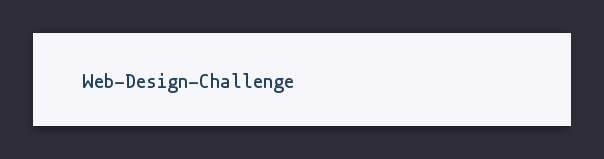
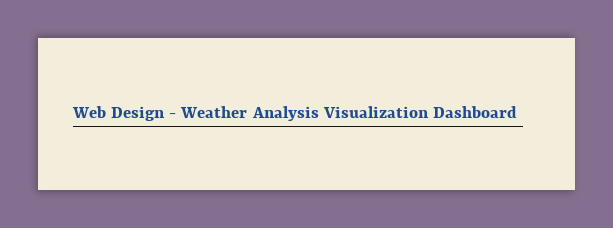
[82,73,294,93] Web-Design-Challenge -> [72,106,517,121] Web Design - Weather Analysis Visualization Dashboard

